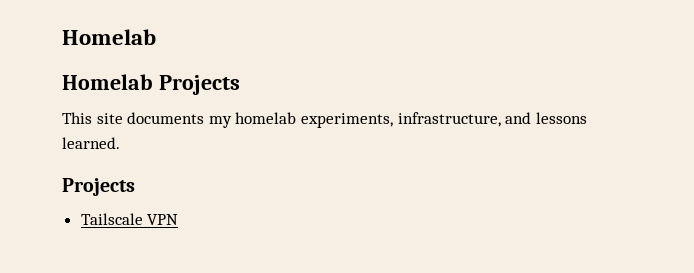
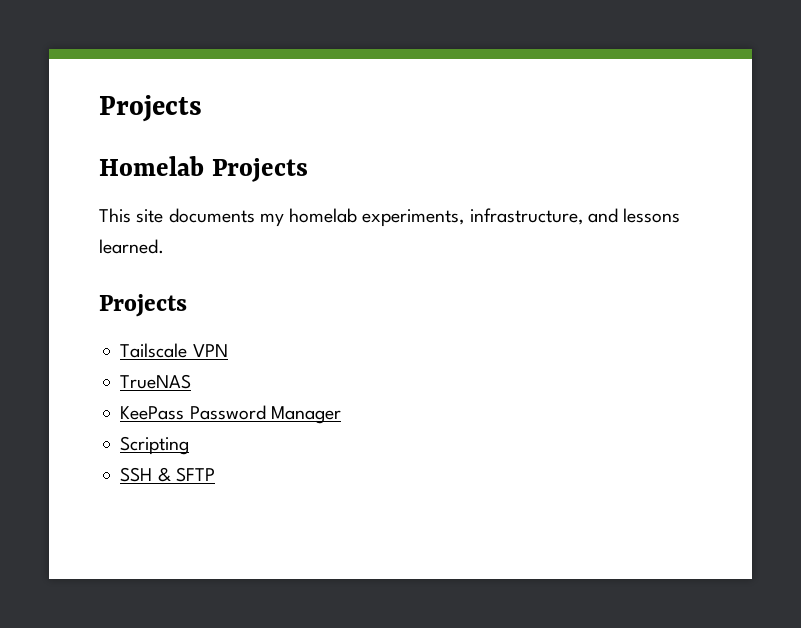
[62,29,156,45] Homelab -> [99,95,202,122] Projects
(179, 219) none -> [120,374,192,389] [120,405,341,424] [120,436,190,455] [120,467,215,482] // TrueNAS // KeePass Password Manager // Scripting // SSH & SFTP

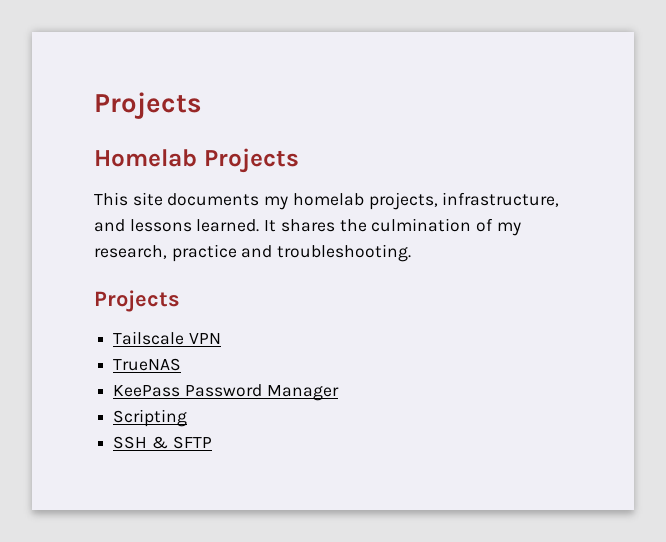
[362,209,465,227] experiments, -> [368,192,438,210] projects,
(164, 246) none -> [264,218,521,236] [94,244,412,262] It shares the culmination of my research, practice and troubleshooting.

